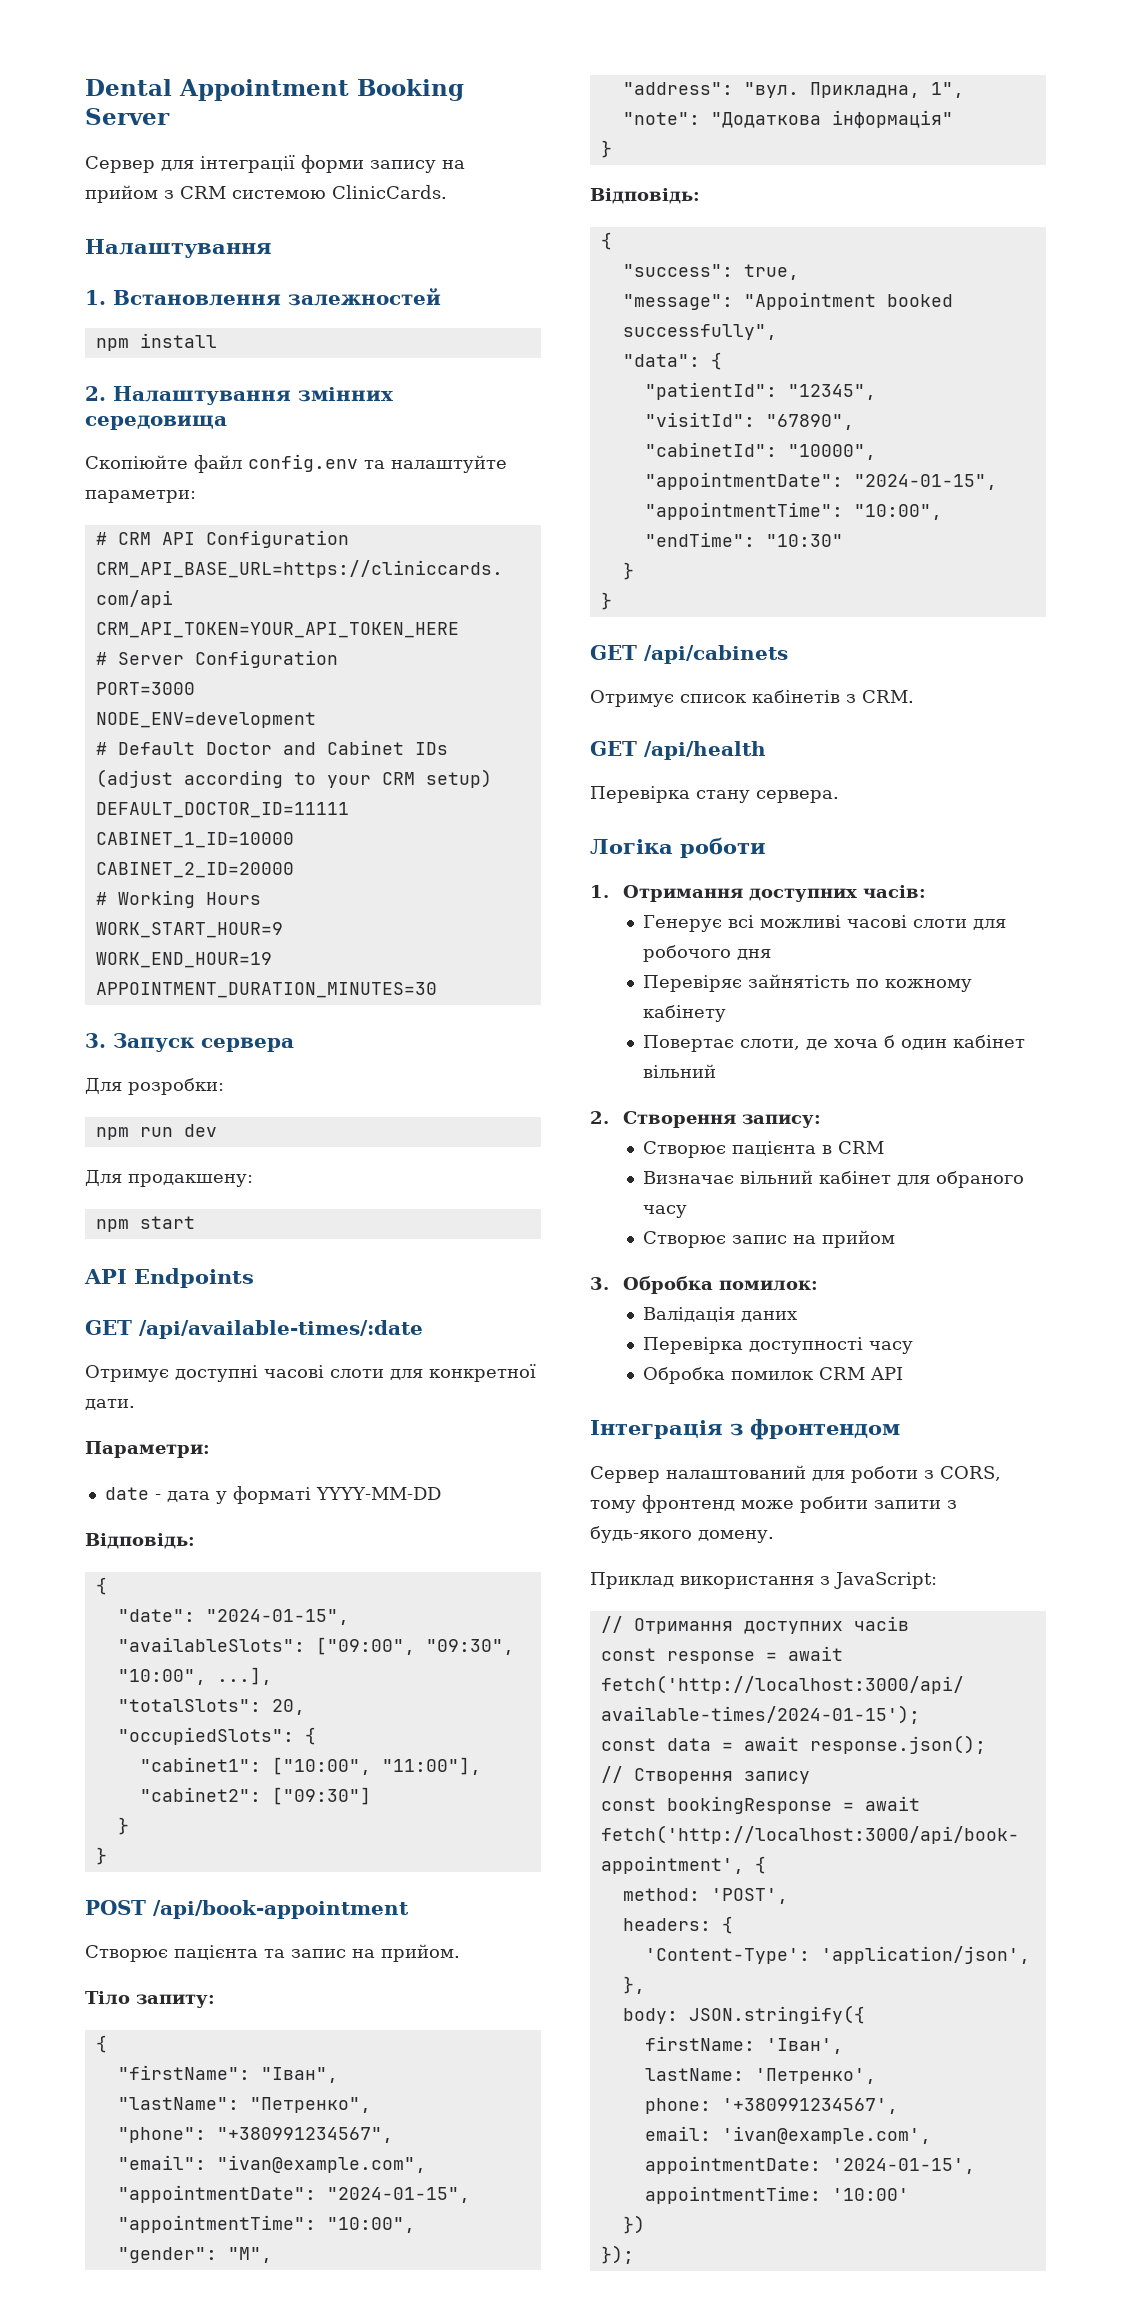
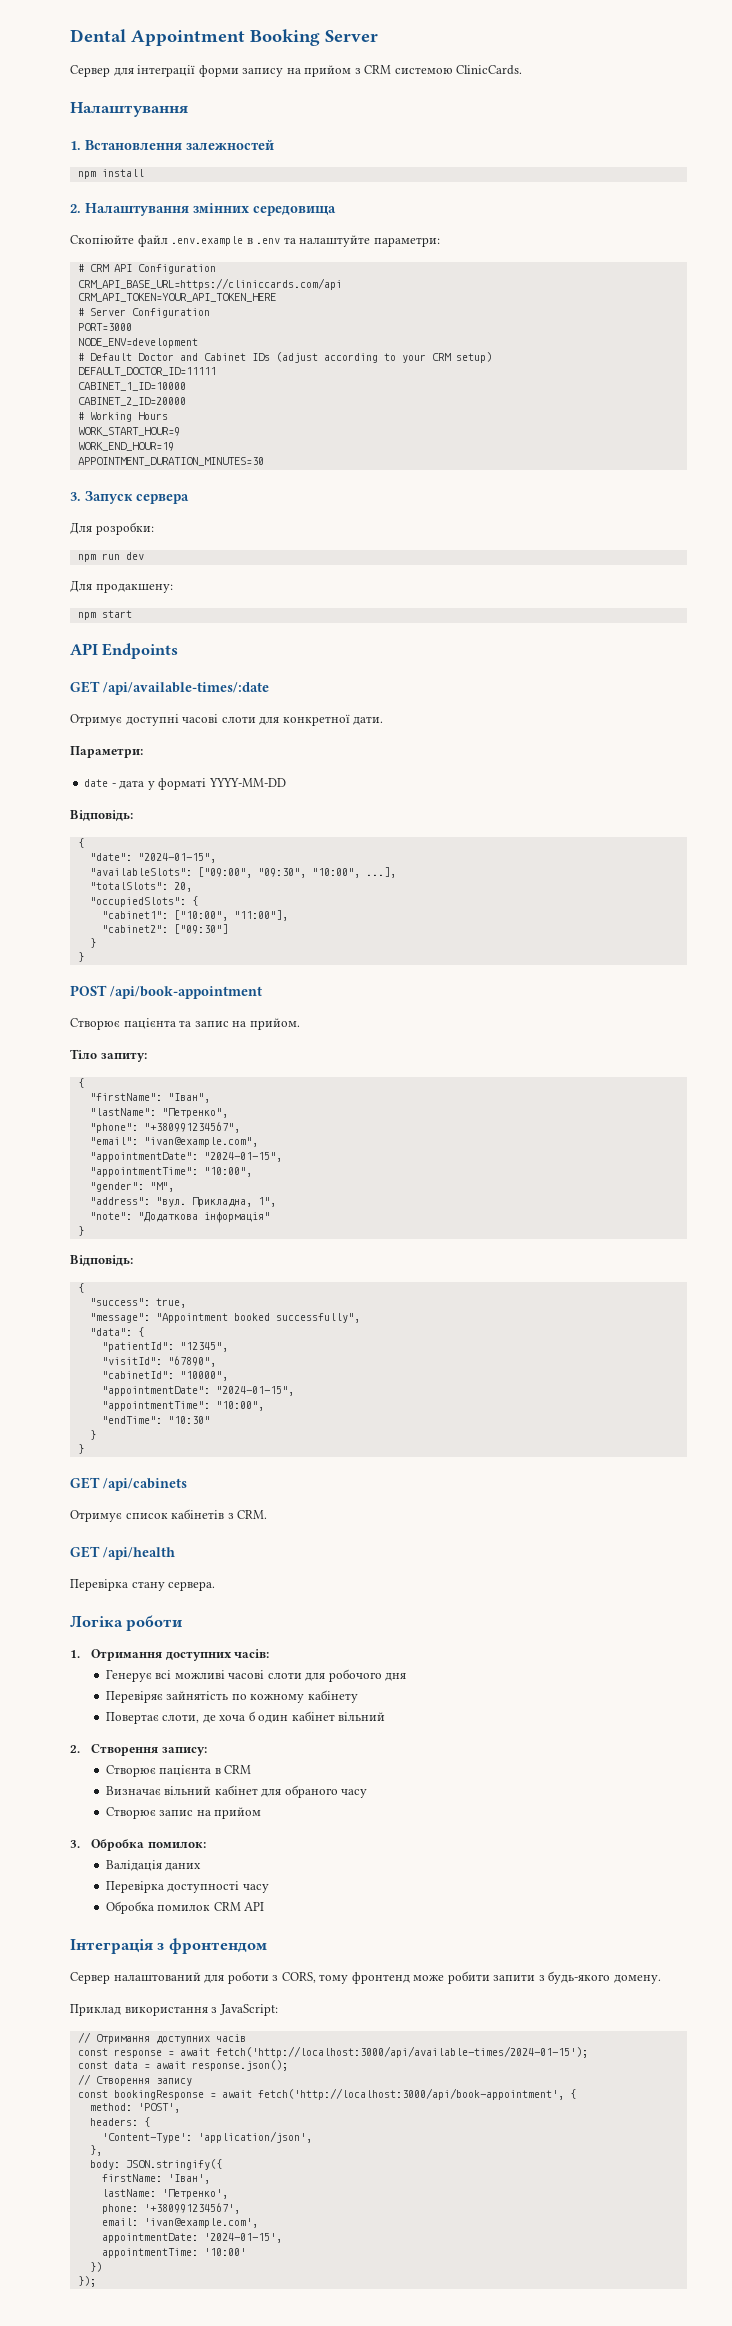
[248,454,358,472] config.env -> [171,236,281,246] .env.example в .env

